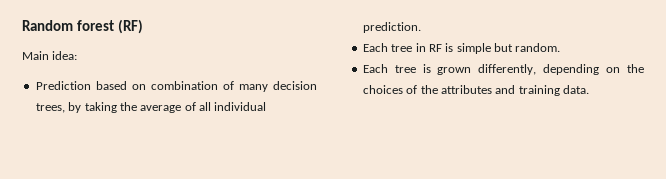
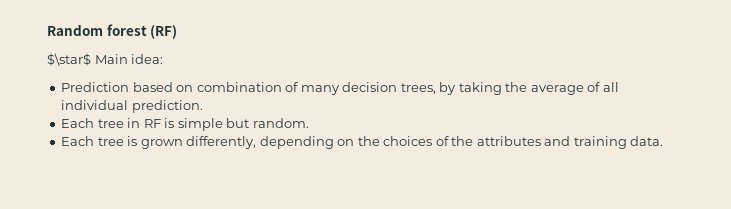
(143, 26) none -> [47,53,91,66] $\star$

